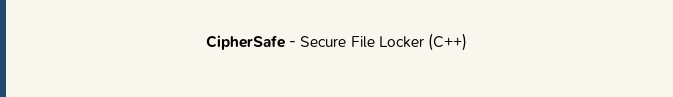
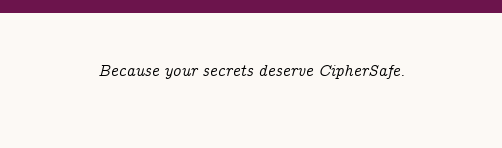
[206,33,467,51] CipherSafe - Secure File Locker (C++) -> [97,64,405,79] Because your secrets deserve CipherSafe.

